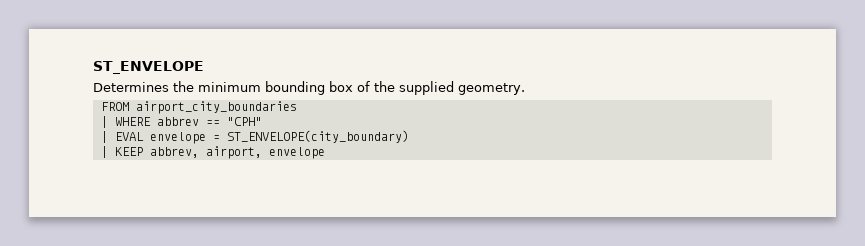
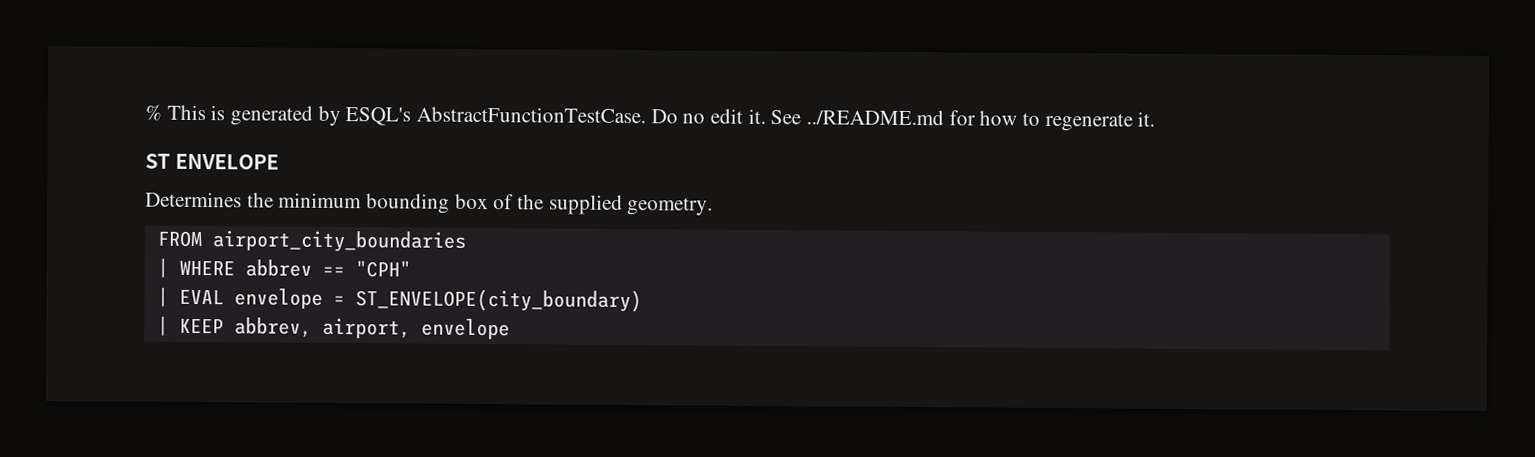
[93,61,204,74] ST_ENVELOPE -> [145,104,1156,132] [145,153,280,170] % This is generated by ESQL's AbstractFunctionTestCase. Do no edit it. See ../README.md for how to regenerate it. // ST ENVELOPE

